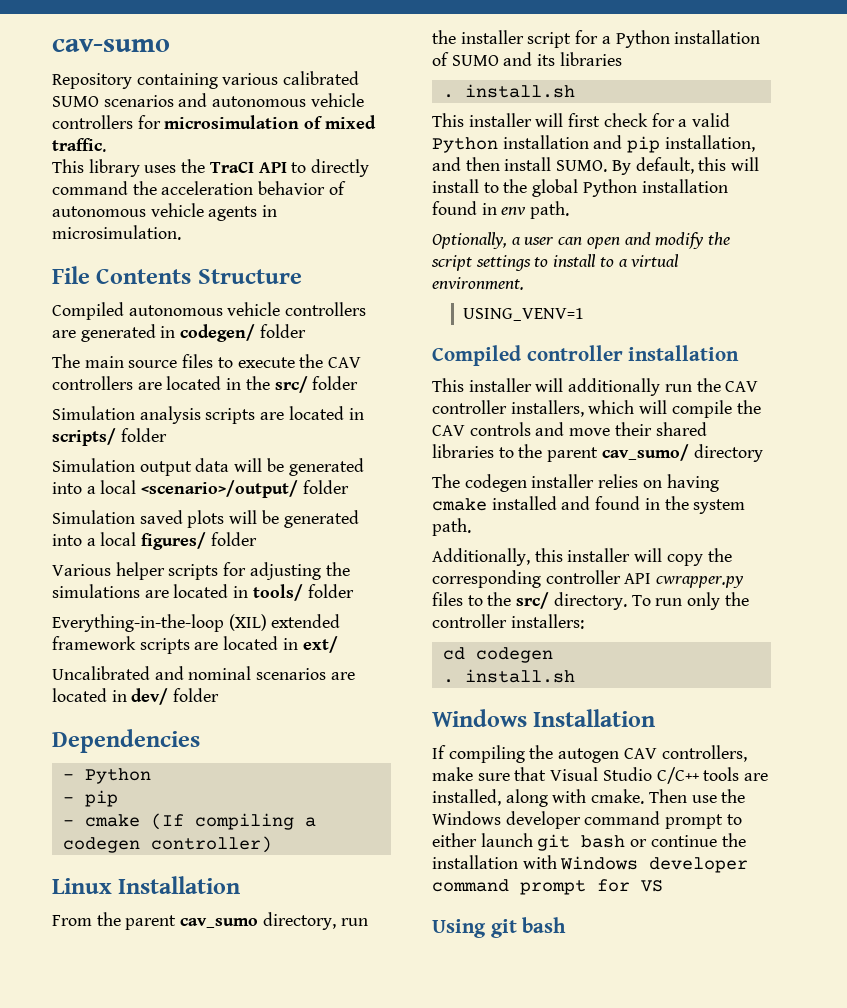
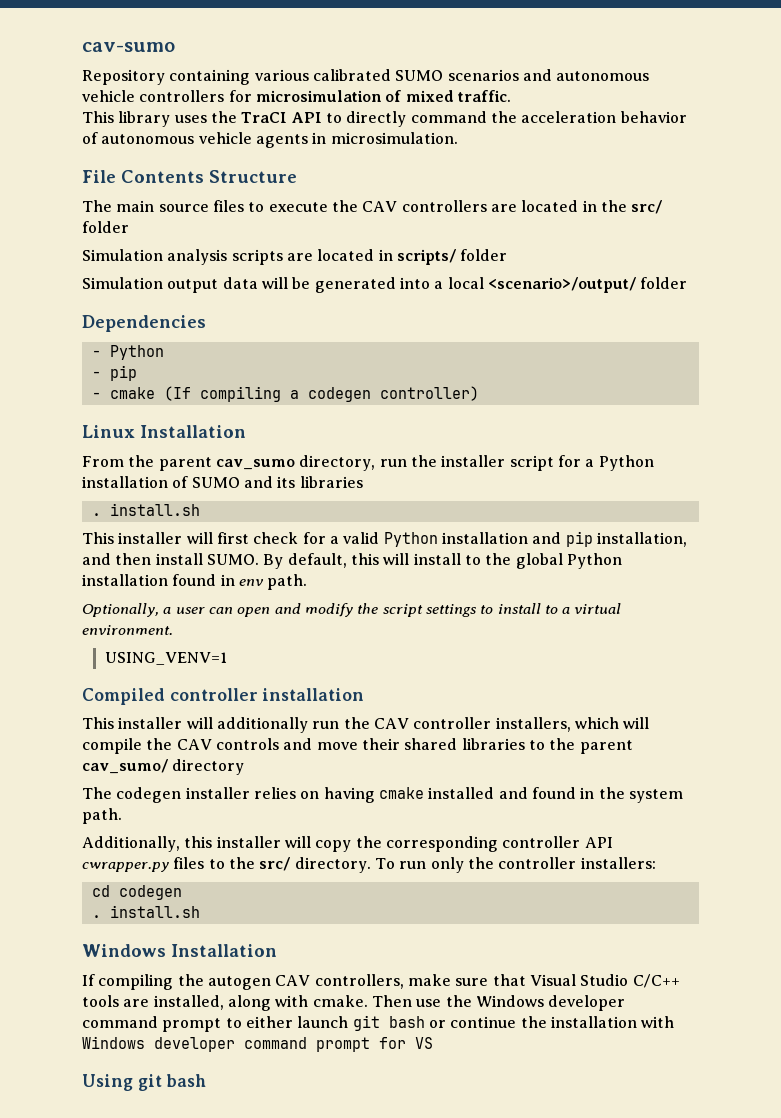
[52,302,367,320] [52,324,306,342] // Compiled autonomous vehicle controllers are generated in codegen/ folder -> (297, 176) none
[52,510,359,528] [52,532,257,550] [52,562,350,580] [52,584,354,601] [52,614,341,632] [52,636,338,654] [52,666,355,680] [52,688,220,705] // Simulation saved plots will be generated into a local figures/ folder // Various helper scripts for adjusting the simulations are located in tools/ folder // Everything-in-the-loop (XIL) extended framework scripts are located in ext/ // Uncalibrated and nominal scenarios are located in dev/ folder -> (688, 283) none

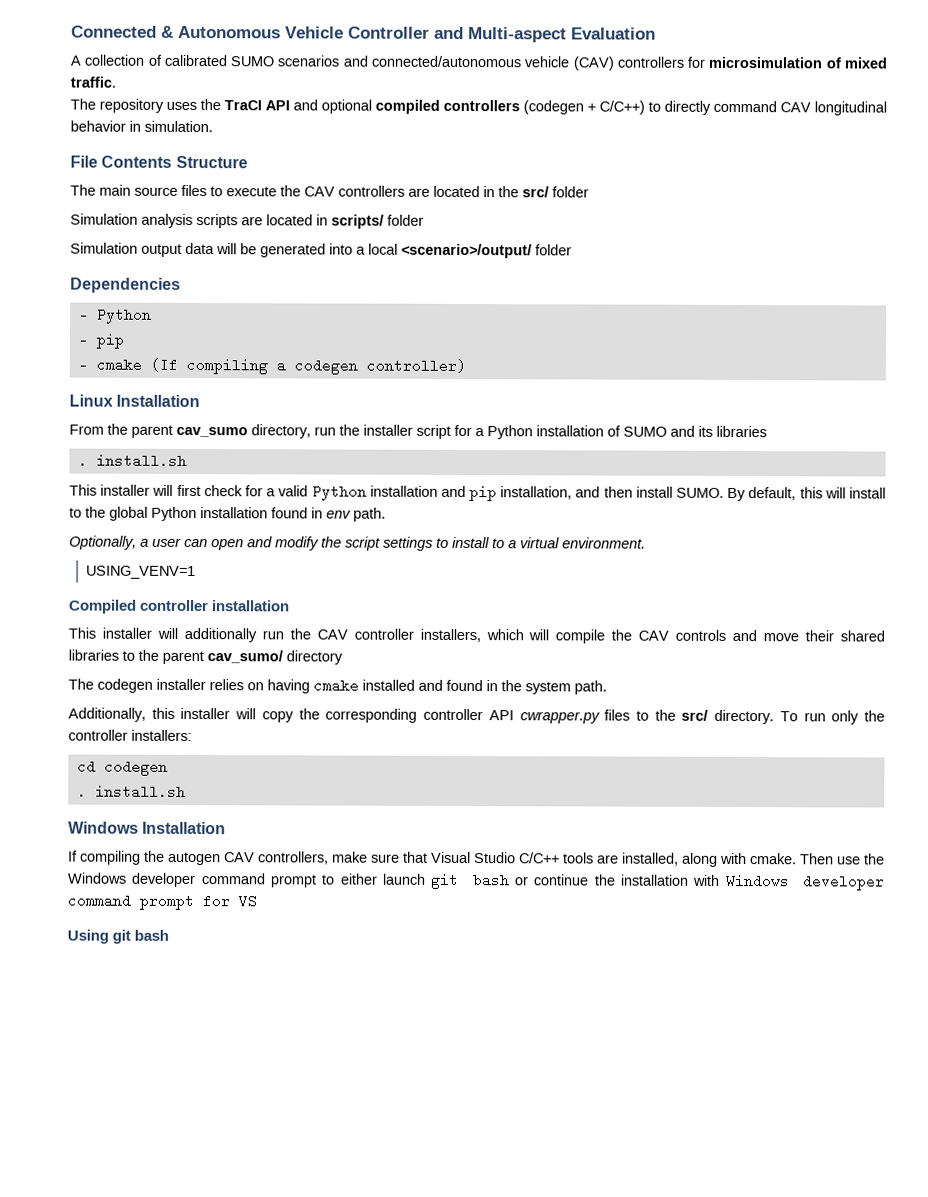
[82,42,175,52] [82,69,309,85] cav-sumo // Repository containing various -> [71,25,656,43] [70,54,162,66] Connected & Autonomous Vehicle Controller and Multi-aspect Evaluation // A collection of
[556,71,650,81] [82,90,135,102] autonomous vehicle -> [371,55,614,71] connected/autonomous vehicle (CAV)
[82,111,171,127] This library -> [70,98,164,113] The repository
[325,111,687,127] [82,132,458,148] to directly command the acceleration behavior of autonomous vehicle agents in microsimulation. -> [293,99,887,116] [70,120,213,133] and optional compiled controllers (codegen + C/C++) to directly command CAV longitudinal behavior in simulation.

